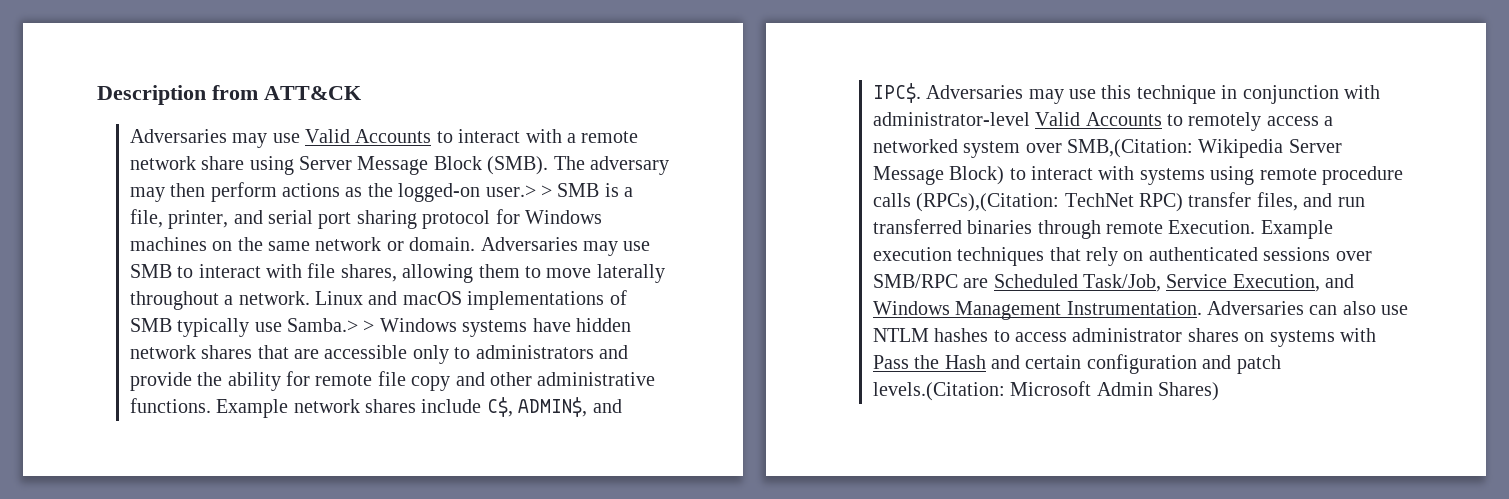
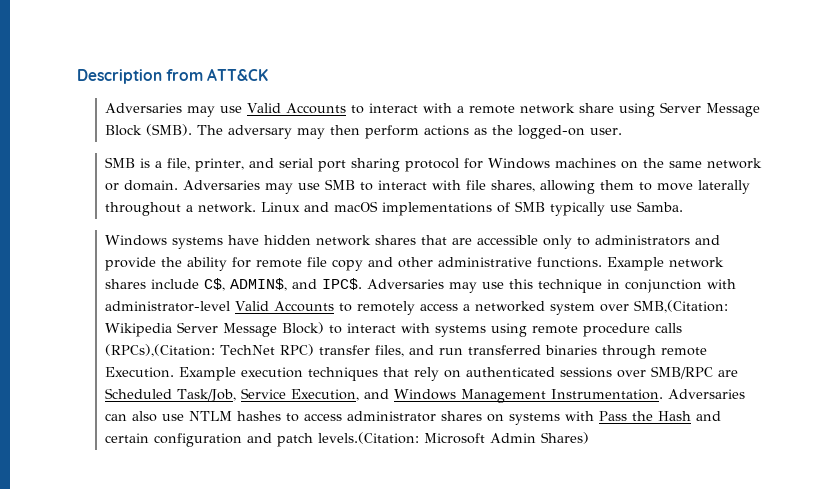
[485,185,552,197] user.> > -> [589,128,622,135] user. //
[286,318,375,332] Samba.> > -> [636,201,683,212] Samba. //

